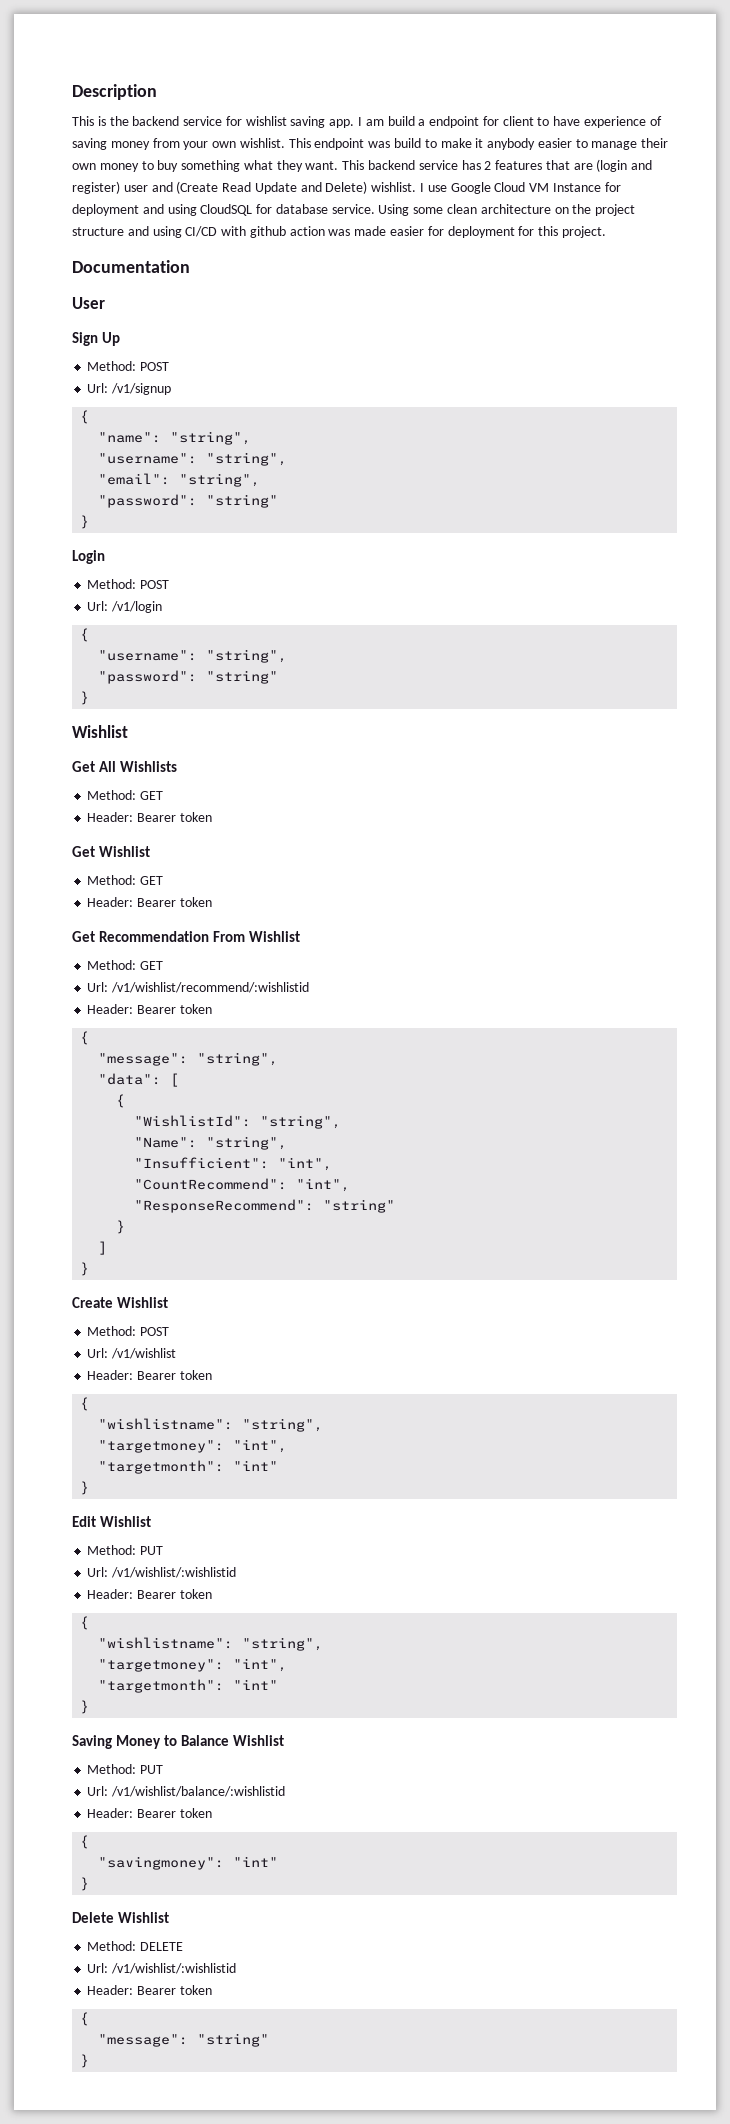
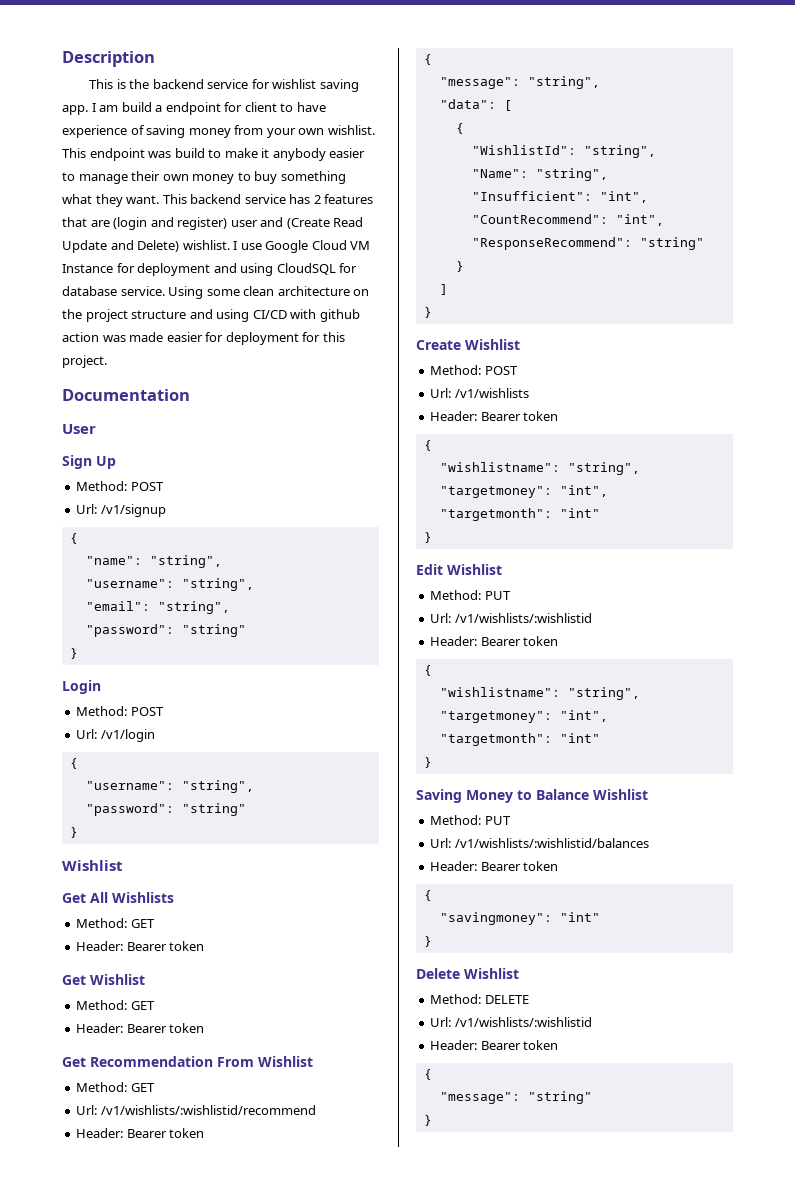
[111,982,310,993] /v1/wishlist/recommend/:wishlistid -> [100,1105,316,1115] /v1/wishlists/:wishlistid/recommend
[111,1348,177,1359] /v1/wishlist -> [454,388,529,398] /v1/wishlists
[111,1567,237,1578] /v1/wishlist/:wishlistid -> [454,613,592,623] /v1/wishlists/:wishlistid
[111,1786,286,1797] /v1/wishlist/balance/:wishlistid -> [454,838,649,848] /v1/wishlists/:wishlistid/balances
[111,1963,237,1974] /v1/wishlist/:wishlistid -> [454,1017,592,1027] /v1/wishlists/:wishlistid

